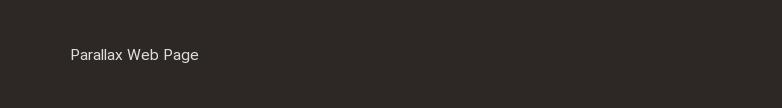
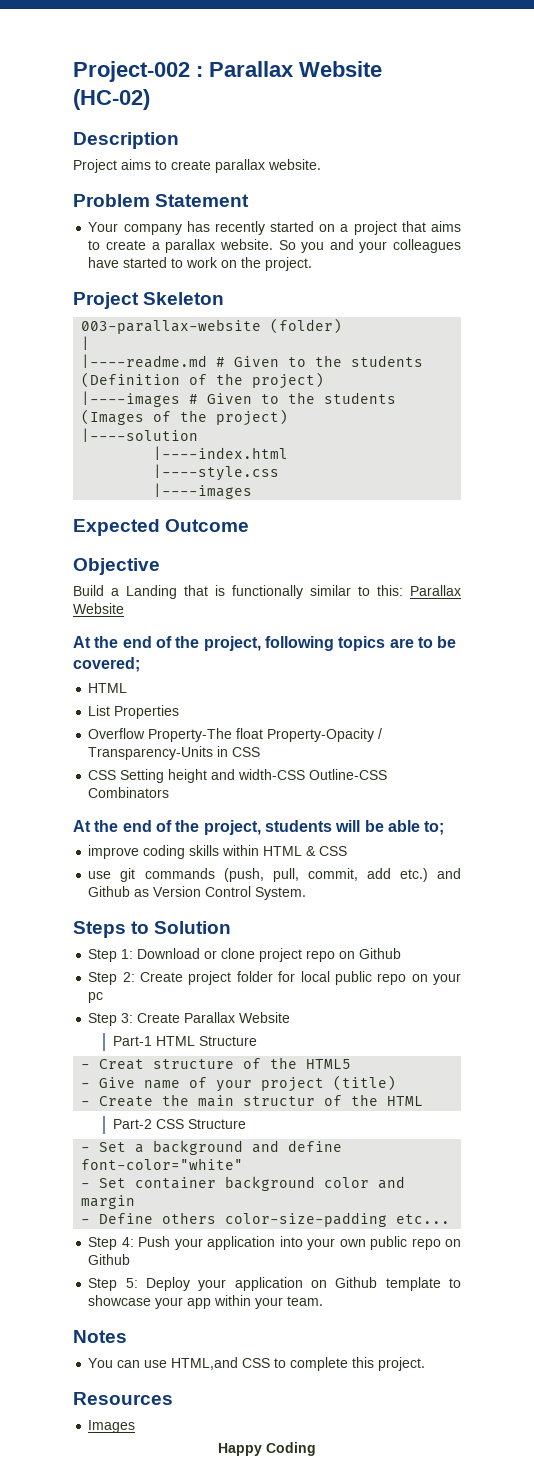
[70,49,200,63] Parallax Web Page -> [73,61,382,82] [73,89,150,110] [73,132,179,149] [73,159,321,173] [73,194,250,207] [88,221,462,235] [88,239,461,253] [88,257,313,271] [73,292,225,309] [81,318,343,334] [81,336,91,350] [81,354,424,368] [81,372,325,389] [81,391,397,407] [81,409,289,426] [81,428,199,442] [153,446,289,460] [153,464,280,481] [153,483,253,499] [73,519,250,536] [73,558,160,575] [73,585,461,599] [73,603,124,614] [73,636,457,651] [73,657,140,672] [88,683,128,693] [88,705,180,719] [88,728,383,742] [88,746,261,760] [88,769,388,783] [88,787,170,798] [73,820,445,835] [88,845,348,859] [88,868,461,882] [88,886,307,900] [73,921,232,938] [88,948,402,962] [88,971,462,985] [88,992,104,1003] [88,1012,291,1026] [112,1036,257,1046] [81,1057,352,1070] [81,1075,397,1092] [81,1094,424,1107] [112,1119,246,1129] [81,1140,343,1155] [81,1158,244,1170] [81,1176,406,1191] [81,1195,136,1209] [81,1212,451,1227] [88,1236,461,1250] [88,1254,131,1265] [88,1277,461,1291] [88,1295,324,1309] [73,1330,127,1343] [88,1357,426,1371] [73,1392,173,1405] [88,1420,136,1433] [218,1442,316,1456] Project-002 : Parallax Website (HC-02) // Description // Project aims to create parallax website. // Problem Statement // Your company has recently started on a project that aims to create a parallax website. So you and your colleagues have started to work on the project. // Project Skeleton // 003-parallax-website (folder) // | // |----readme.md # Given to the students (Definition of the project) // |----images # Given to the students (Images of the project) // |----solution // |----index.html // |----style.css // |----images // Expected Outcome // Objective // Build a Landing that is functionally similar to this: Parallax Website // At the end of the project, following topics are to be covered; // HTML // List Properties // Overflow Property-The float Property-Opacity / Transparency-Units in CSS // CSS Setting height and width-CSS Outline-CSS Combinators // At the end of the project, students will be able to; // improve coding skills within HTML & CSS // use git commands (push, pull, commit, add etc.) and Github as Version Control System. // Steps to Solution // Step 1: Download or clone project repo on Github // Step 2: Create project folder for local public repo on your pc // Step 3: Create Parallax Website // Part-1 HTML Structure // - Creat structure of the HTML5 // - Give name of your project (title) // - Create the main structur of the HTML // Part-2 CSS Structure // - Set a background and define font-color="white" // - Set container background color and margin // - Define others color-size-padding etc... // Step 4: Push your application into your own public repo on Github // Step 5: Deploy your application on Github template to showcase your app within your team. // Notes // You can use HTML,and CSS to complete this project. // Resources // Images // Happy Coding

